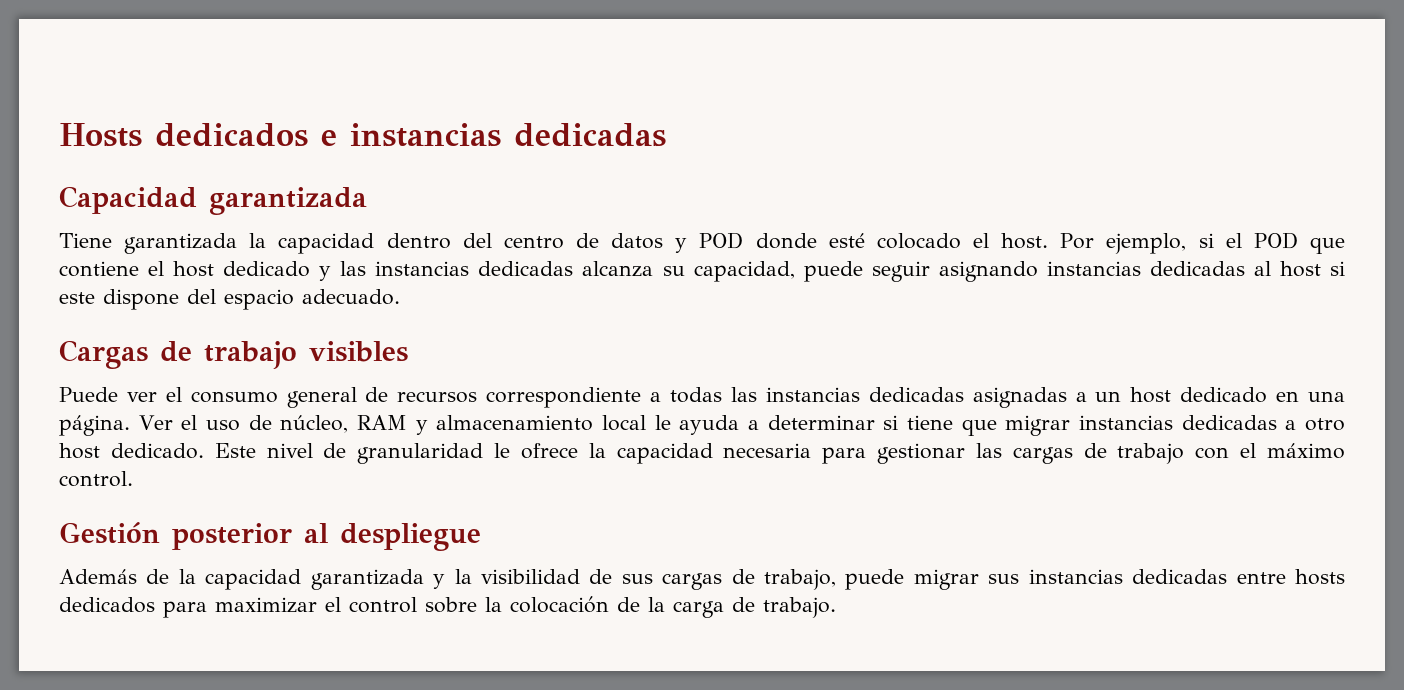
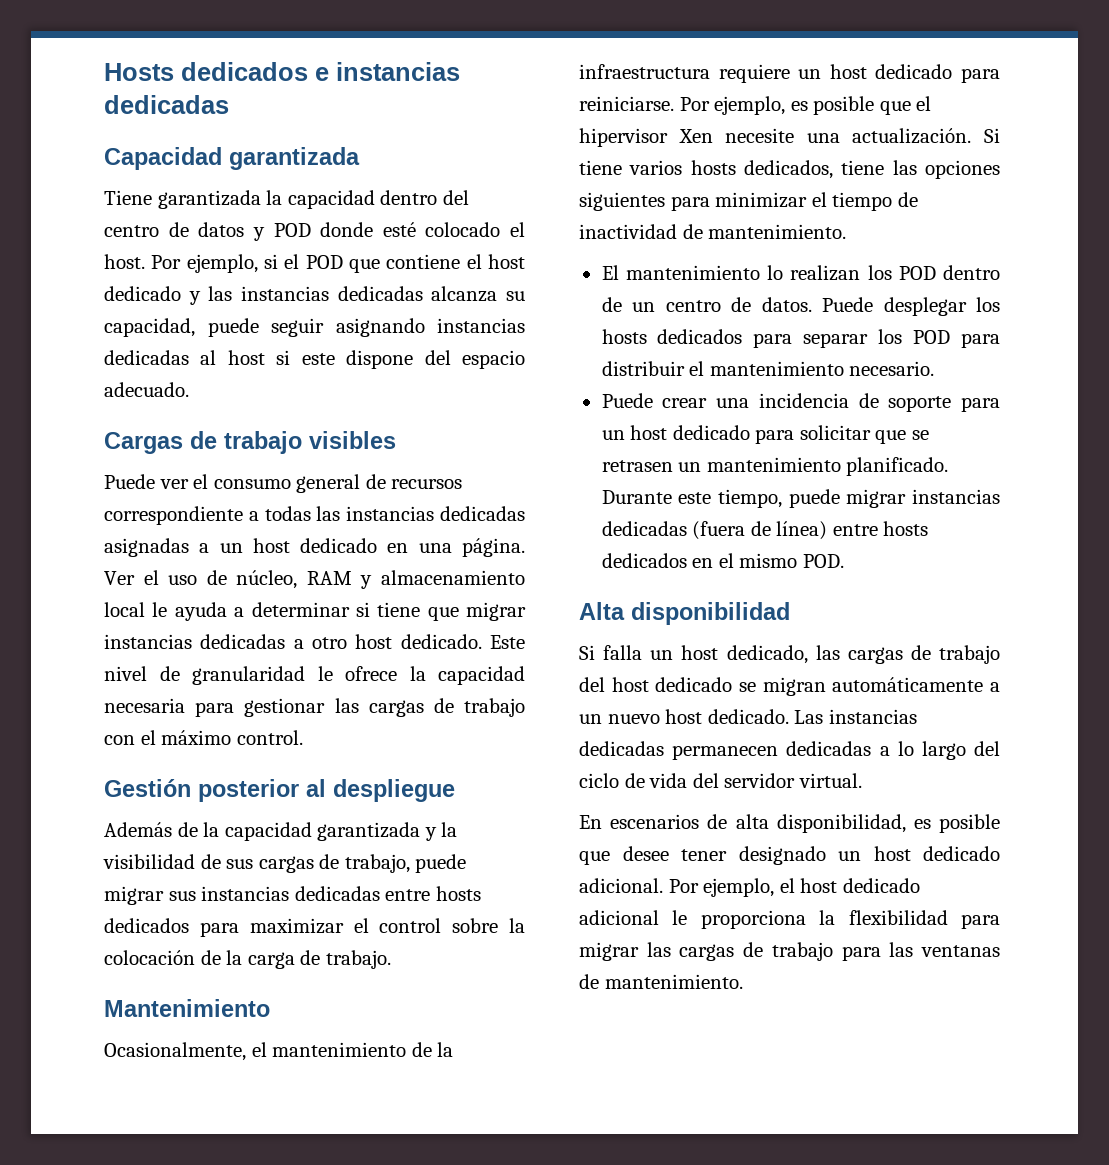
(836, 607) none -> [104,999,270,1017] [104,1042,454,1061] [579,64,1000,83] [579,96,932,115] [579,128,1000,147] [579,160,1000,179] [579,192,918,211] [579,224,847,239] [601,265,1000,281] [601,297,1000,316] [601,329,1000,348] [601,361,935,376] [601,393,1000,412] [601,425,929,444] [601,457,949,476] [601,489,1000,508] [601,521,929,540] [601,553,844,568] [579,602,790,625] [579,645,1000,664] [579,677,1000,696] [579,709,917,724] [579,741,1001,760] [579,773,862,788] [579,814,1000,833] [579,846,1000,865] [579,878,920,897] [579,910,1000,929] [579,942,1000,961] [579,974,743,989] // Mantenimiento // Ocasionalmente, el mantenimiento de la infraestructura requiere un host dedicado para reiniciarse. Por ejemplo, es posible que el hipervisor Xen necesite una actualización. Si tiene varios hosts dedicados, tiene las opciones siguientes para minimizar el tiempo de inactividad de mantenimiento. // El mantenimiento lo realizan los POD dentro de un centro de datos. Puede desplegar los hosts dedicados para separar los POD para distribuir el mantenimiento necesario. // Puede crear una incidencia de soporte para un host dedicado para solicitar que se retrasen un mantenimiento planificado. Durante este tiempo, puede migrar instancias dedicadas (fuera de línea) entre hosts dedicados en el mismo POD. // Alta disponibilidad // Si falla un host dedicado, las cargas de trabajo del host dedicado se migran automáticamente a un nuevo host dedicado. Las instancias dedicadas permanecen dedicadas a lo largo del ciclo de vida del servidor virtual. // En escenarios de alta disponibilidad, es posible que desee tener designado un host dedicado adicional. Por ejemplo, el host dedicado adicional le proporciona la flexibilidad para migrar las cargas de trabajo para las ventanas de mantenimiento.

